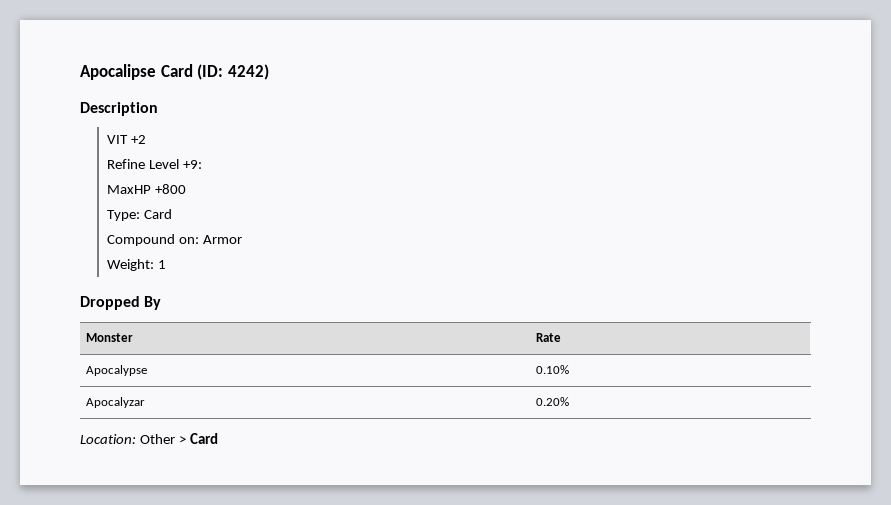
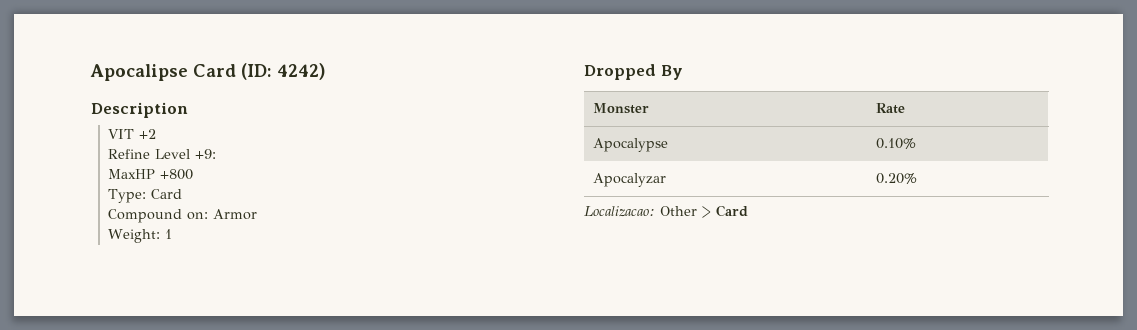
[80,434,136,444] Location: -> [584,206,655,217] Localizacao:

